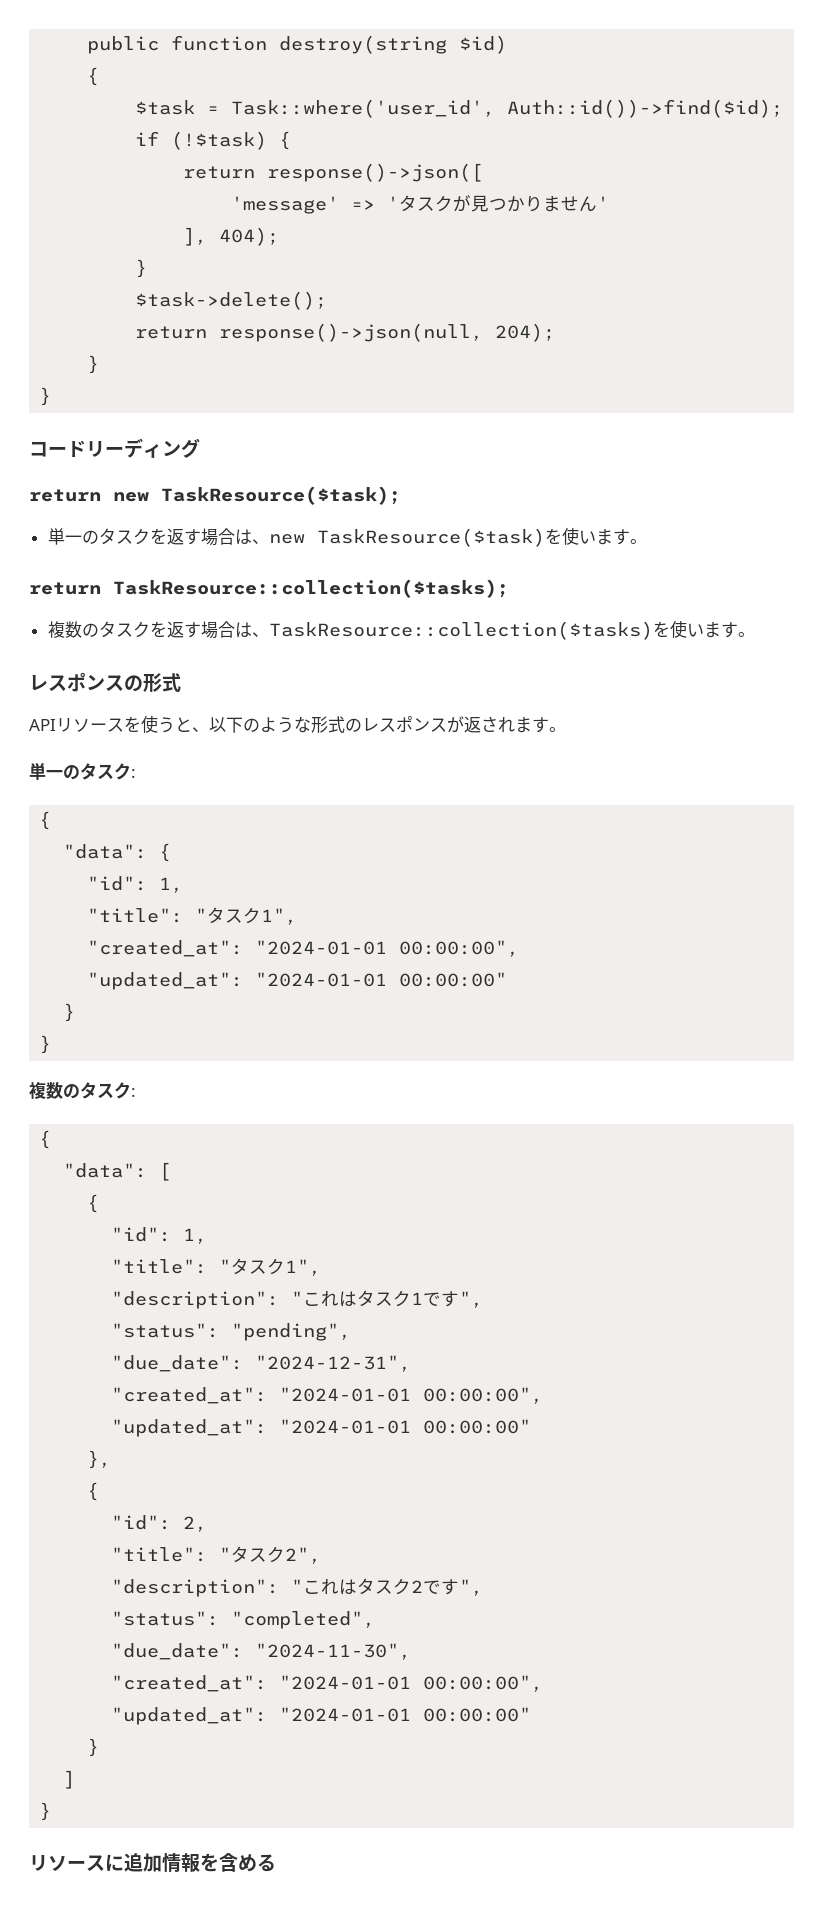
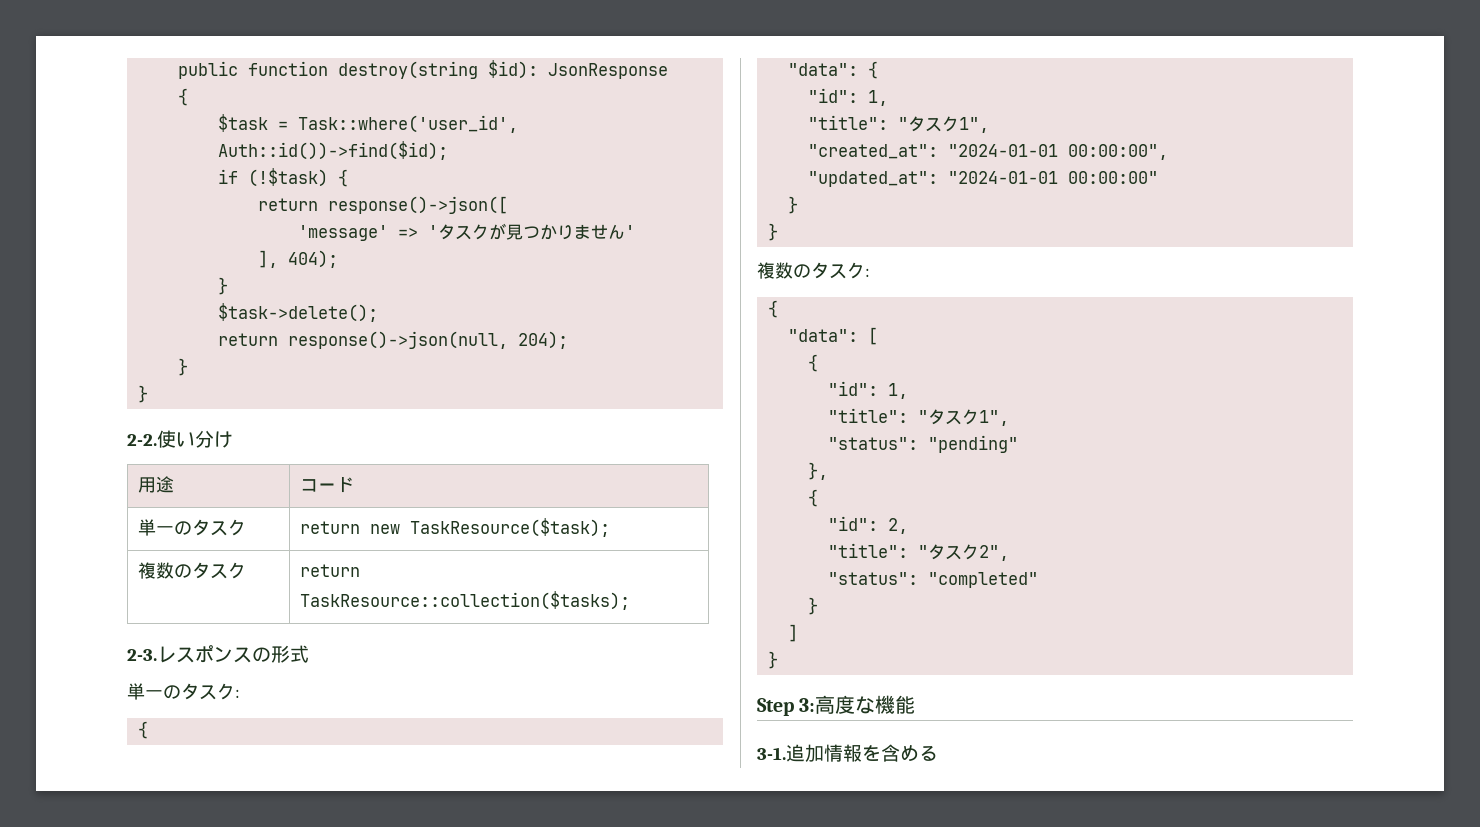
[459,35,508,54] $id) -> [487,60,668,79] $id): JsonResponse
[29,438,200,458] [29,486,401,505] [47,527,647,547] [29,579,509,598] [47,620,755,640] [29,672,181,693] [29,715,566,733] コードリーディング // return new TaskResource($task); // 単一のタスクを返す場合は、new TaskResource($task)を使います。 // return TaskResource::collection($tasks); // 複数のタスクを返す場合は、TaskResource::collection($tasks)を使います。 // レスポンスの形式 // APIリソースを使うと、以下のような形式のレスポンスが返されます。 -> [127,430,233,448] [137,476,174,493] [299,477,354,493] [137,519,246,536] [299,518,610,537] [137,562,246,579] [299,564,360,577] [299,591,630,610] [127,645,309,663] 2-2.使い分け // 用途 | コード // 単一のタスク | return new TaskResource($task); // 複数のタスク | return TaskResource::collection($tasks); // 2-3.レスポンスの形式
[111,1290,484,1309] [111,1323,352,1341] [111,1355,412,1372] [111,1387,544,1404] [111,1419,532,1437] "description": "これはタスク1です", // "status": "pending", // "due_date": "2024-12-31", // "created_at": "2024-01-01 00:00:00", // "updated_at": "2024-01-01 00:00:00" -> [827,435,1018,453] "status": "pending"
[111,1578,484,1597] [111,1611,376,1629] [111,1643,412,1660] [111,1675,544,1692] [111,1707,532,1725] [87,1738,100,1757] [63,1770,76,1789] [39,1802,52,1821] [29,1854,124,1872] "description": "これはタスク2です", // "status": "completed", // "due_date": "2024-11-30", // "created_at": "2024-01-01 00:00:00", // "updated_at": "2024-01-01 00:00:00" // } // ] // } // リソースに -> [827,572,1038,588] [807,597,818,615] [787,624,798,642] [767,651,778,669] [757,695,916,716] [757,747,786,760] "status": "completed" // } // ] // } // Step 3:高度な機能 // 3-1.

